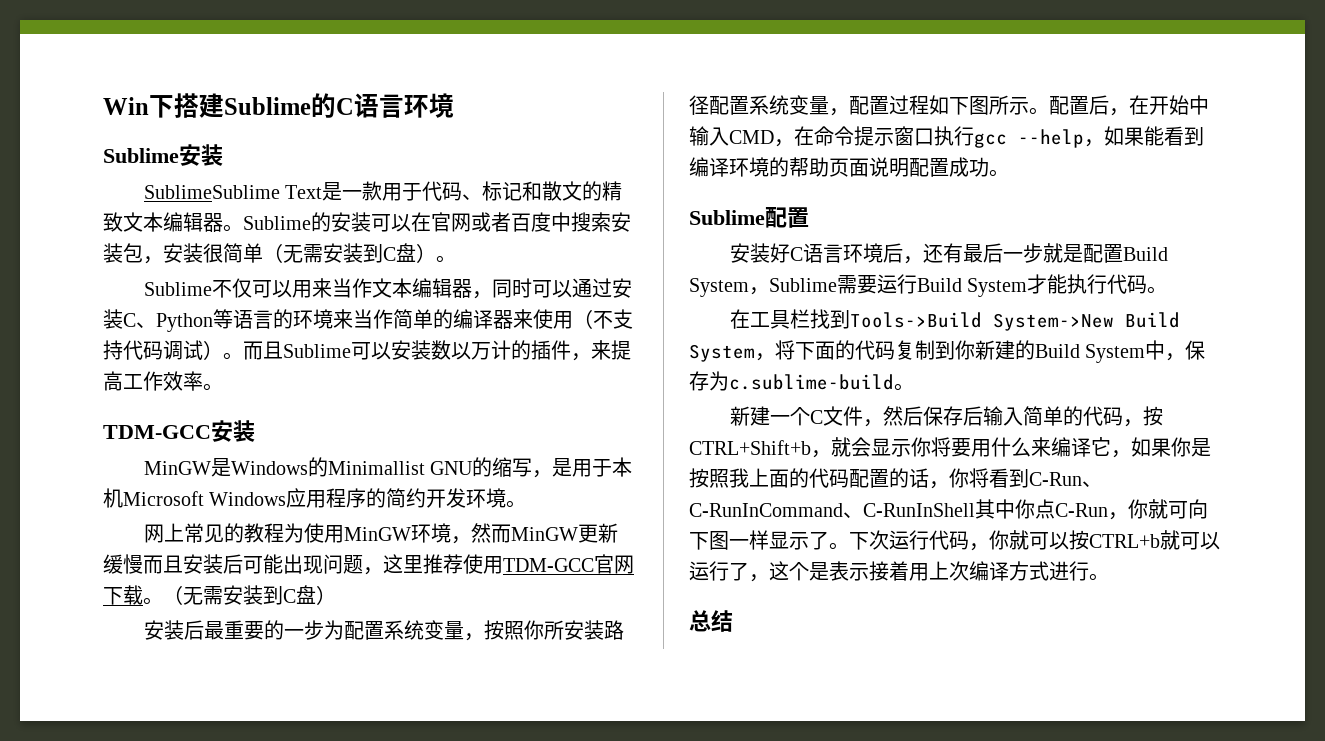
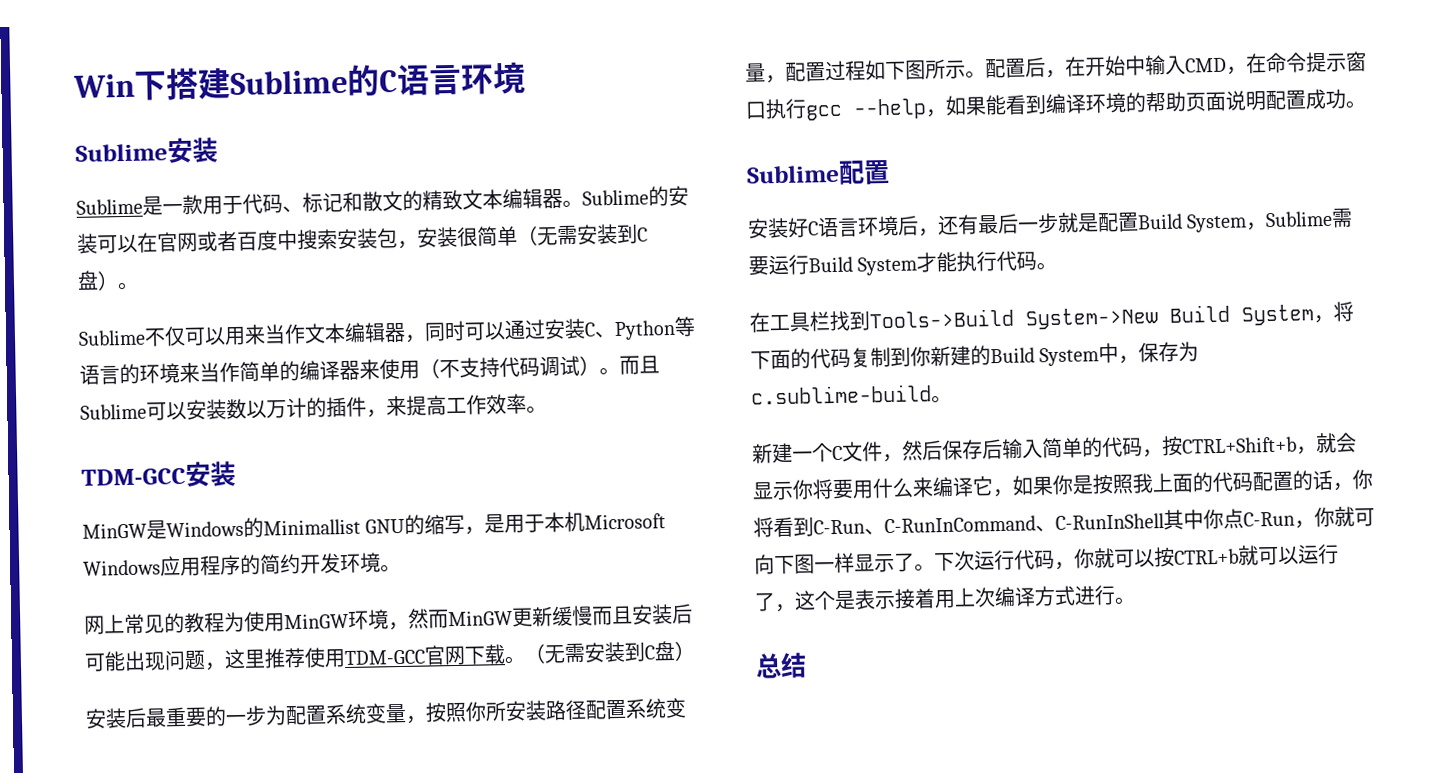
[143,185,323,199] SublimeSublime Text -> [76,198,143,215] Sublime

